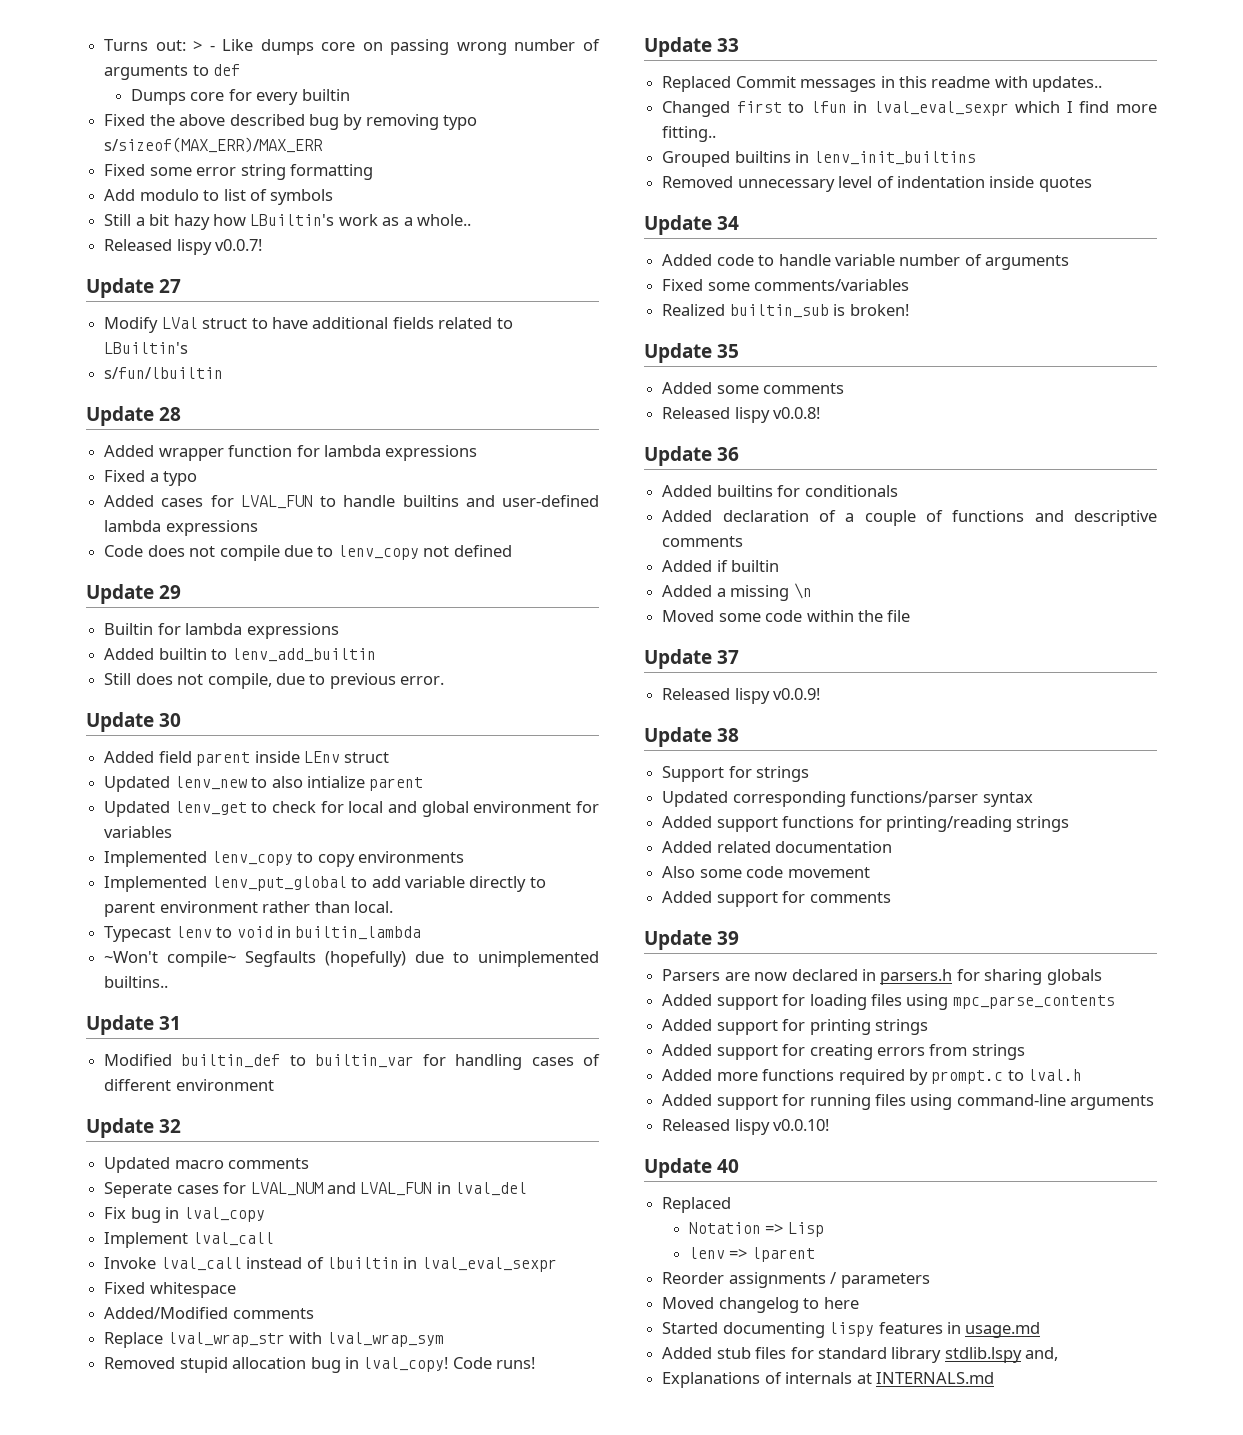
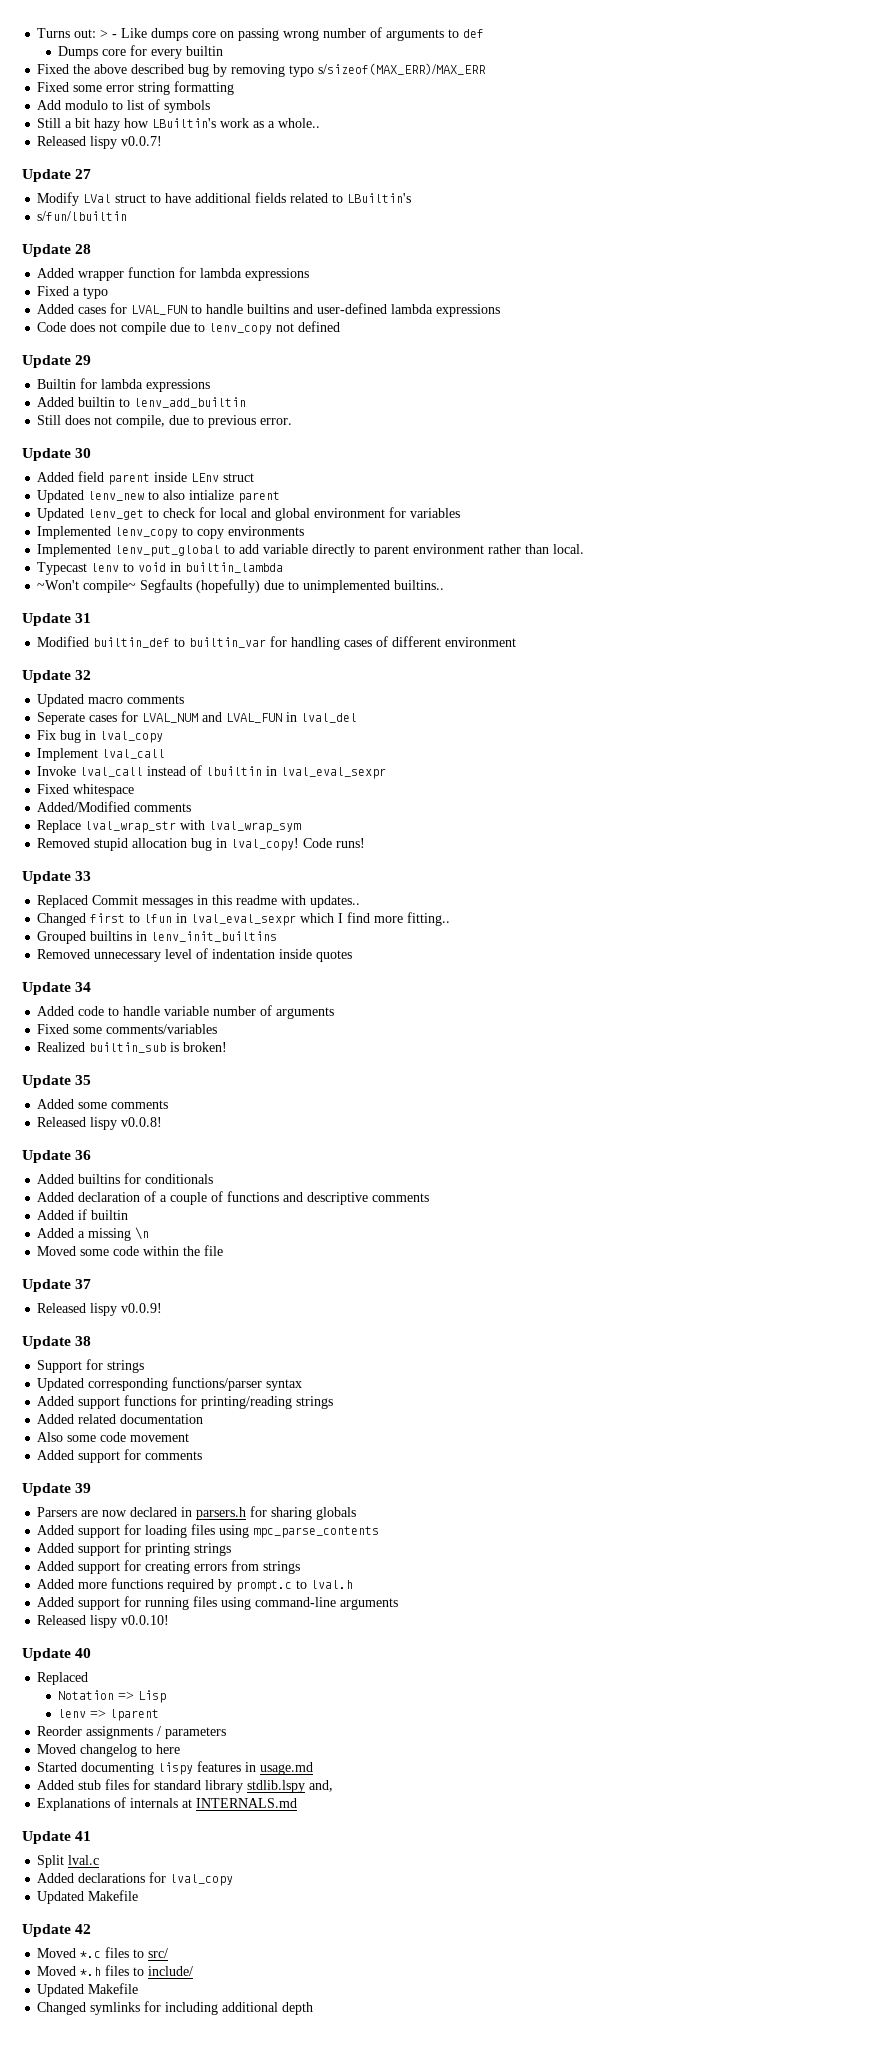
(994, 1378) none -> [22,1831,92,1844] [37,1855,100,1868] [37,1872,234,1886] [37,1890,139,1904] [22,1924,92,1937] [37,1947,169,1958] [37,1965,194,1976] [37,1983,139,1997] [37,2001,314,2015] // Update 41 // Split lval.c // Added declarations for lval_copy // Updated Makefile // Update 42 // Moved *.c files to src/ // Moved *.h files to include/ // Updated Makefile // Changed symlinks for including additional depth

